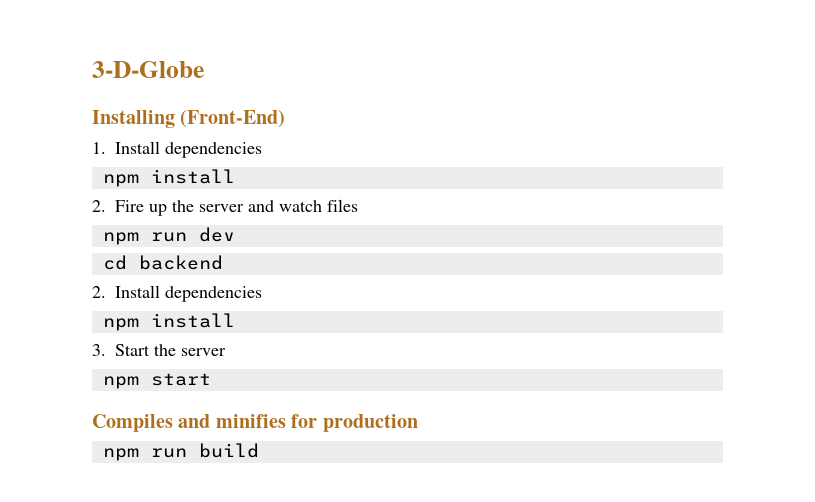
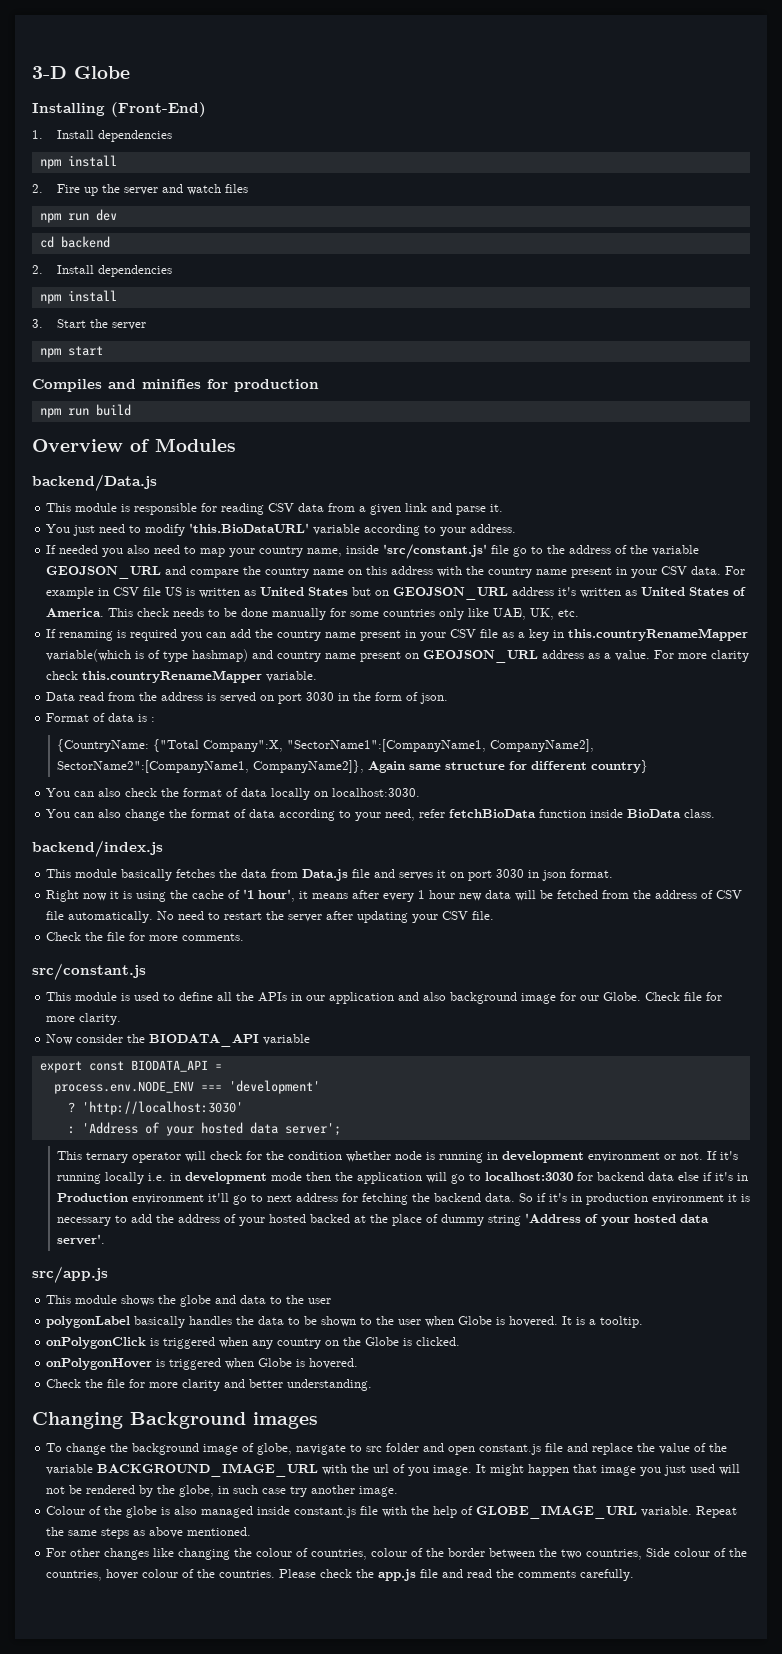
[92,61,204,78] 3-D-Globe -> [32,66,130,79] 3-D Globe
(259, 450) none -> [32,438,236,452] [32,474,157,491] [46,503,504,515] [46,523,517,536] [46,544,700,559] [46,566,746,579] [46,587,747,600] [46,608,580,620] [46,628,749,641] [46,649,750,663] [46,670,318,683] [46,692,449,704] [46,713,156,722] [56,739,594,752] [56,760,648,773] [46,788,421,800] [46,809,716,821] [32,840,163,857] [46,869,614,881] [46,889,743,902] [46,911,495,923] [46,932,245,941] [32,963,146,980] [46,992,723,1004] [46,1013,122,1025] [46,1034,311,1047] [39,1060,222,1073] [53,1080,320,1094] [67,1101,243,1115] [67,1122,341,1136] [56,1151,738,1163] [56,1172,748,1184] [56,1193,750,1205] [56,1213,709,1226] [56,1234,105,1245] [32,1266,108,1283] [46,1295,332,1307] [46,1316,644,1328] [46,1337,461,1349] [46,1358,359,1370] [46,1379,373,1391] [32,1412,318,1429] [46,1443,728,1455] [46,1463,741,1477] [46,1485,399,1497] [46,1505,738,1519] [46,1527,252,1539] [46,1548,748,1560] [46,1569,635,1581] // Overview of Modules // backend/Data.js // This module is responsible for reading CSV data from a given link and parse it. // You just need to modify 'this.BioDataURL' variable according to your address. // If needed you also need to map your country name, inside 'src/constant.js' file go to the address of the variable GEOJSON_URL and compare the country name on this address with the country name present in your CSV data. For example in CSV file US is written as United States but on GEOJSON_URL address it's written as United States of America. This check needs to be done manually for some countries only like UAE, UK, etc. // If renaming is required you can add the country name present in your CSV file as a key in this.countryRenameMapper variable(which is of type hashmap) and country name present on GEOJSON_URL address as a value. For more clarity check this.countryRenameMapper variable. // Data read from the address is served on port 3030 in the form of json. // Format of data is : // {CountryName: {"Total Company":X, "SectorName1":[CompanyName1, CompanyName2], SectorName2":[CompanyName1, CompanyName2]}, Again same structure for different country} // You can also check the format of data locally on localhost:3030. // You can also change the format of data according to your need, refer fetchBioData function inside BioData class. // backend/index.js // This module basically fetches the data from Data.js file and serves it on port 3030 in json format. // Right now it is using the cache of '1 hour', it means after every 1 hour new data will be fetched from the address of CSV file automatically. No need to restart the server after updating your CSV file. // Check the file for more comments. // src/constant.js // This module is used to define all the APIs in our application and also background image for our Globe. Check file for more clarity. // Now consider the BIODATA_API variable // export const BIODATA_API = // process.env.NODE_ENV === 'development' // ? 'http://localhost:3030' // : 'Address of your hosted data server'; // This ternary operator will check for the condition whether node is running in development environment or not. If it's running locally i.e. in development mode then the application will go to localhost:3030 for backend data else if it's in Production environment it'll go to next address for fetching the backend data. So if it's in production environment it is necessary to add the address of your hosted backed at the place of dummy string 'Address of your hosted data server'. // src/app.js // This module shows the globe and data to the user // polygonLabel basically handles the data to be shown to the user when Globe is hovered. It is a tooltip. // onPolygonClick is triggered when any country on the Globe is clicked. // onPolygonHover is triggered when Globe is hovered. // Check the file for more clarity and better understanding. // Changing Background images // To change the background image of globe, navigate to src folder and open constant.js file and replace the value of the variable BACKGROUND_IMAGE_URL with the url of you image. It might happen that image you just used will not be rendered by the globe, in such case try another image. // Colour of the globe is also managed inside constant.js file with the help of GLOBE_IMAGE_URL variable. Repeat the same steps as above mentioned. // For other changes like changing the colour of countries, colour of the border between the two countries, Side colour of the countries, hover colour of the countries. Please check the app.js file and read the comments carefully.

